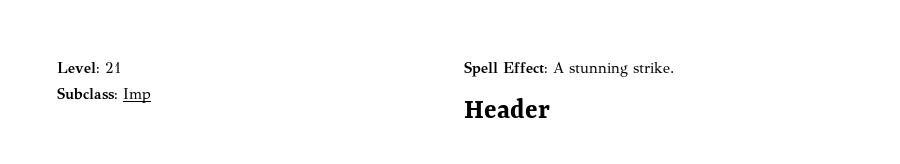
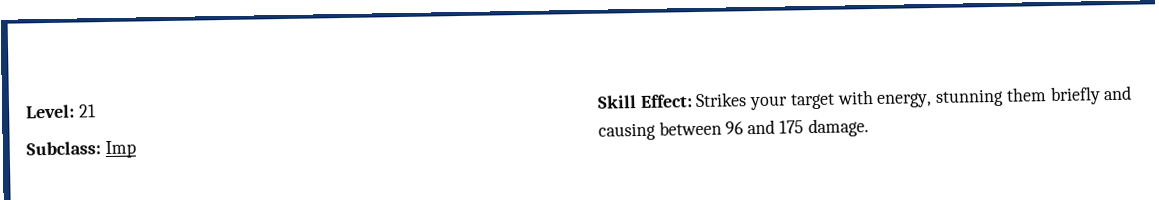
[464,61,674,77] [464,98,550,118] Spell Effect: A stunning strike. // Header -> [597,85,1133,111] [598,118,869,141] Skill Effect: Strikes your target with energy, stunning them briefly and causing between 96 and 175 damage.

